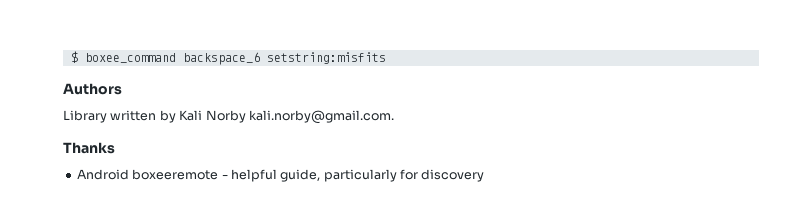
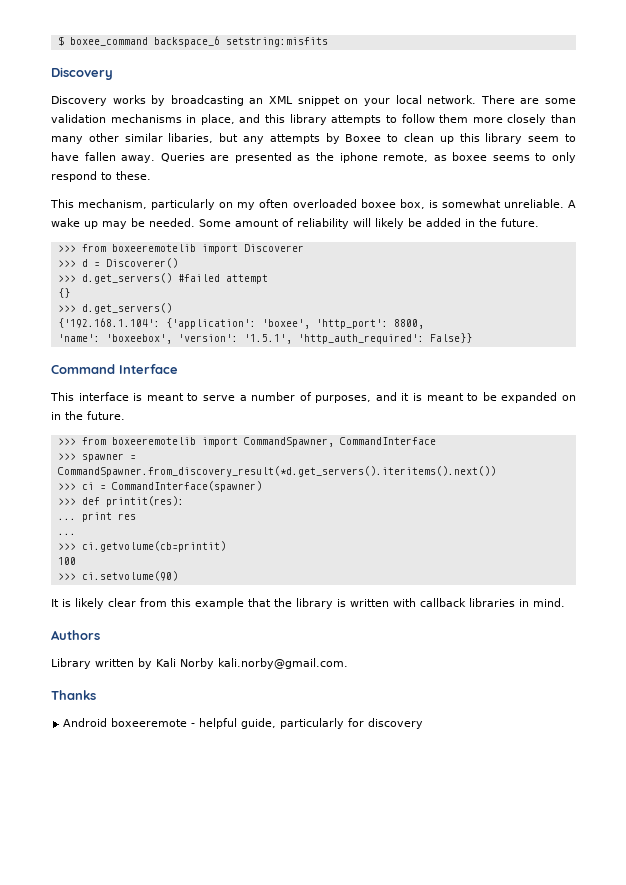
(386, 58) none -> [51,67,113,80] [51,95,577,106] [51,114,577,125] [51,133,577,144] [51,152,577,163] [51,171,151,182] [50,199,576,210] [51,218,539,229] [57,244,304,254] [57,258,178,268] [57,273,268,284] [57,288,70,298] [57,303,172,314] [57,318,424,329] [57,333,472,344] [51,364,178,374] [50,392,576,403] [51,411,125,420] [57,437,436,447] [57,453,136,462] [57,466,496,477] [57,481,262,492] [57,496,184,507] [57,512,136,522] [57,533,76,535] [57,541,226,552] [57,557,76,565] [57,571,178,581] [51,598,565,609] // Discovery // Discovery works by broadcasting an XML snippet on your local network. There are some validation mechanisms in place, and this library attempts to follow them more closely than many other similar libaries, but any attempts by Boxee to clean up this library seem to have fallen away. Queries are presented as the iphone remote, as boxee seems to only respond to these. // This mechanism, particularly on my often overloaded boxee box, is somewhat unreliable. A wake up may be needed. Some amount of reliability will likely be added in the future. // >>> from boxeeremotelib import Discoverer // >>> d = Discoverer() // >>> d.get_servers() #failed attempt // {} // >>> d.get_servers() // {'192.168.1.104': {'application': 'boxee', 'http_port': 8800, // 'name': 'boxeebox', 'version': '1.5.1', 'http_auth_required': False}} // Command Interface // This interface is meant to serve a number of purposes, and it is meant to be expanded on in the future. // >>> from boxeeremotelib import CommandSpawner, CommandInterface // >>> spawner = CommandSpawner.from_discovery_result(*d.get_servers().iteritems().next()) // >>> ci = CommandInterface(spawner) // >>> def printit(res): // ... print res // ... // >>> ci.getvolume(cb=printit) // 100 // >>> ci.setvolume(90) // It is likely clear from this example that the library is written with callback libraries in mind.

